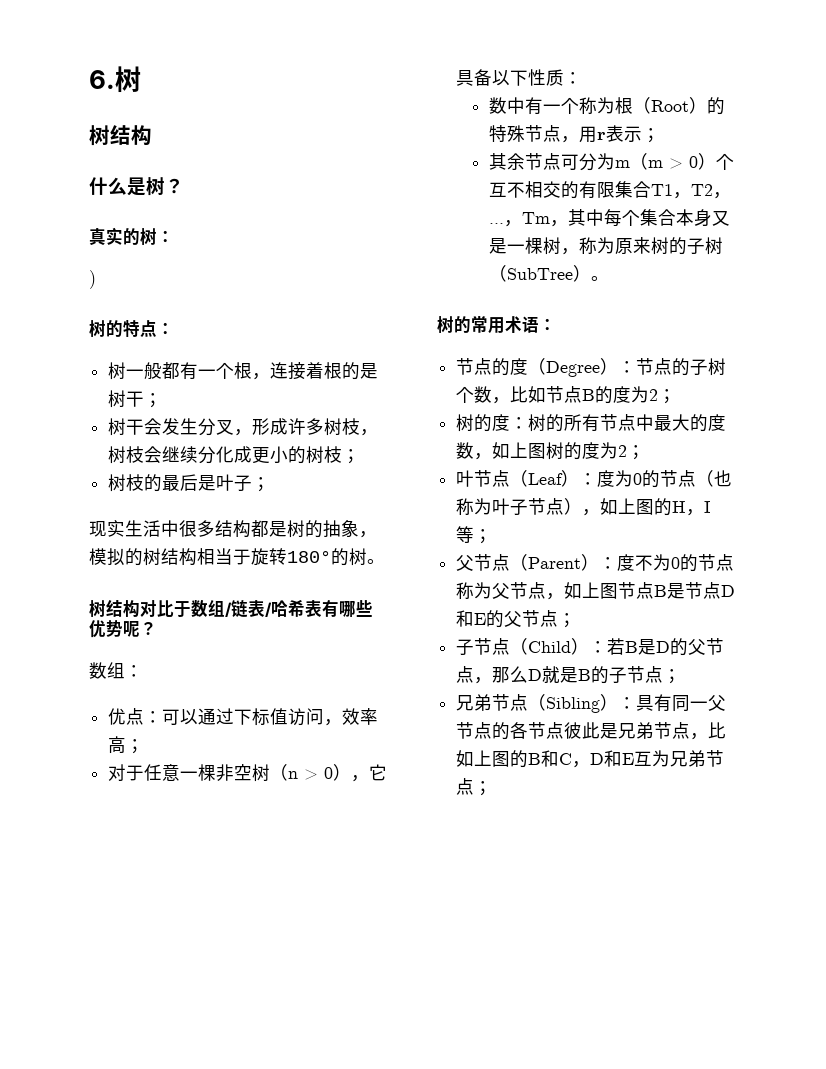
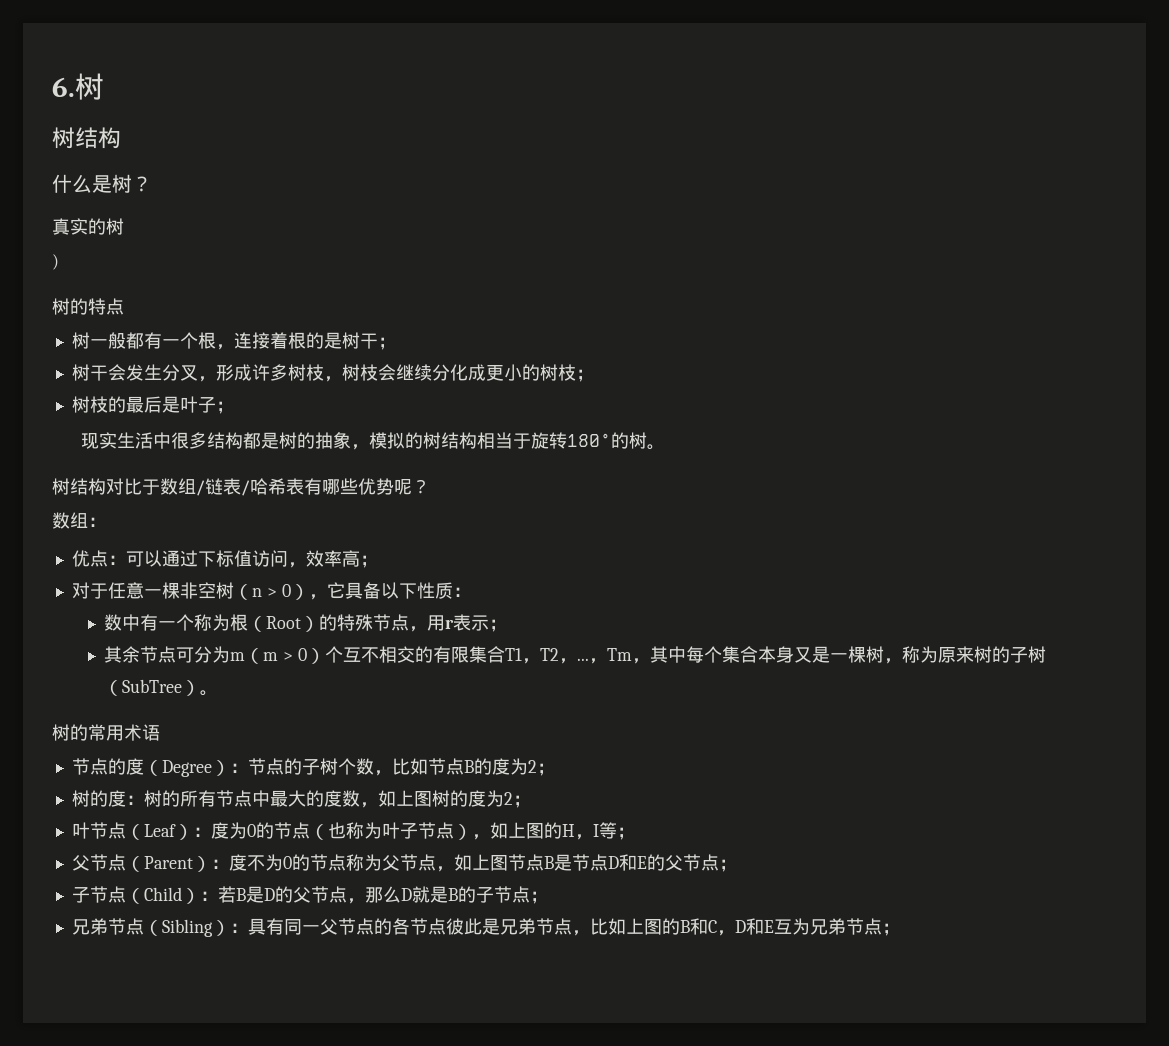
[157,230,174,243] ： -> (124, 226) none
[157,322,174,335] ： -> (124, 306) none
[539,318,556,331] ： -> (160, 732) none

